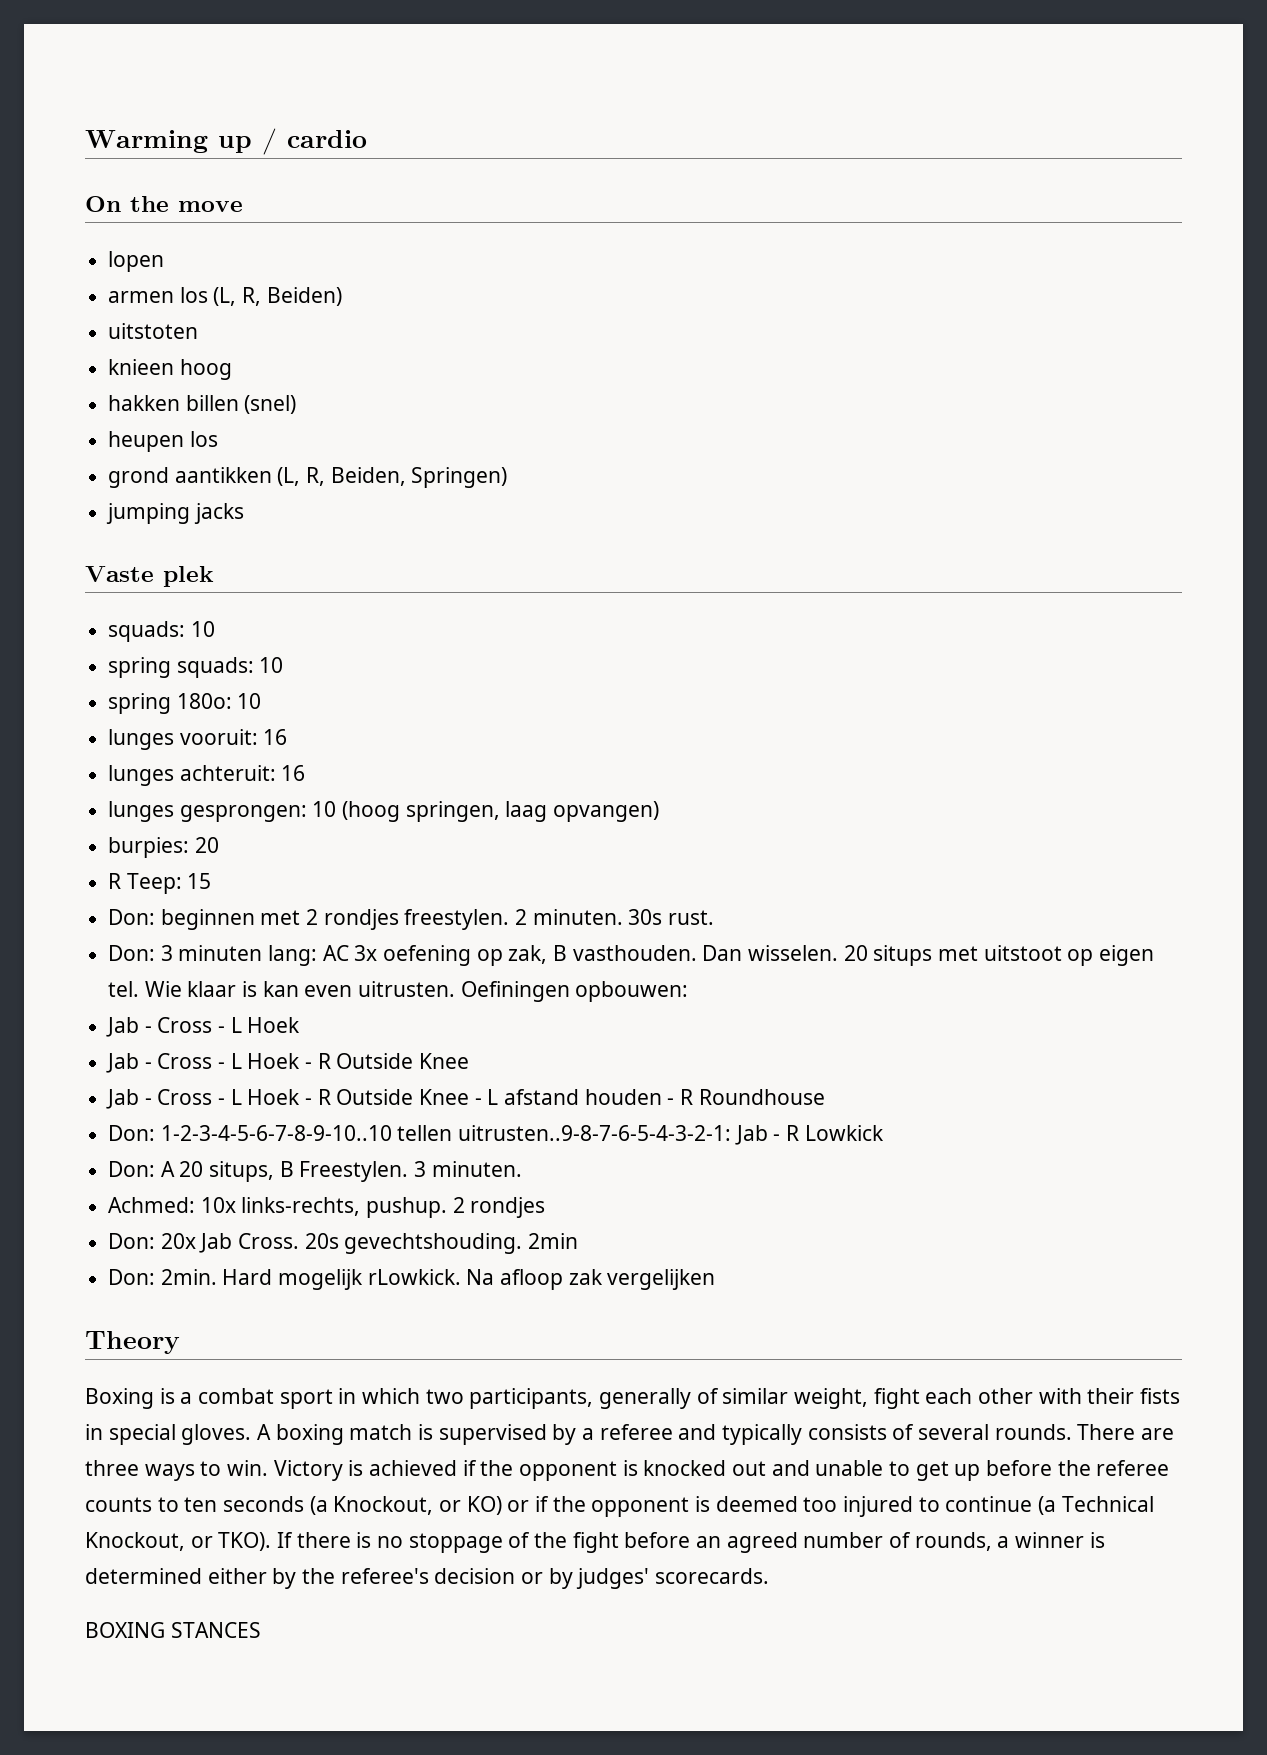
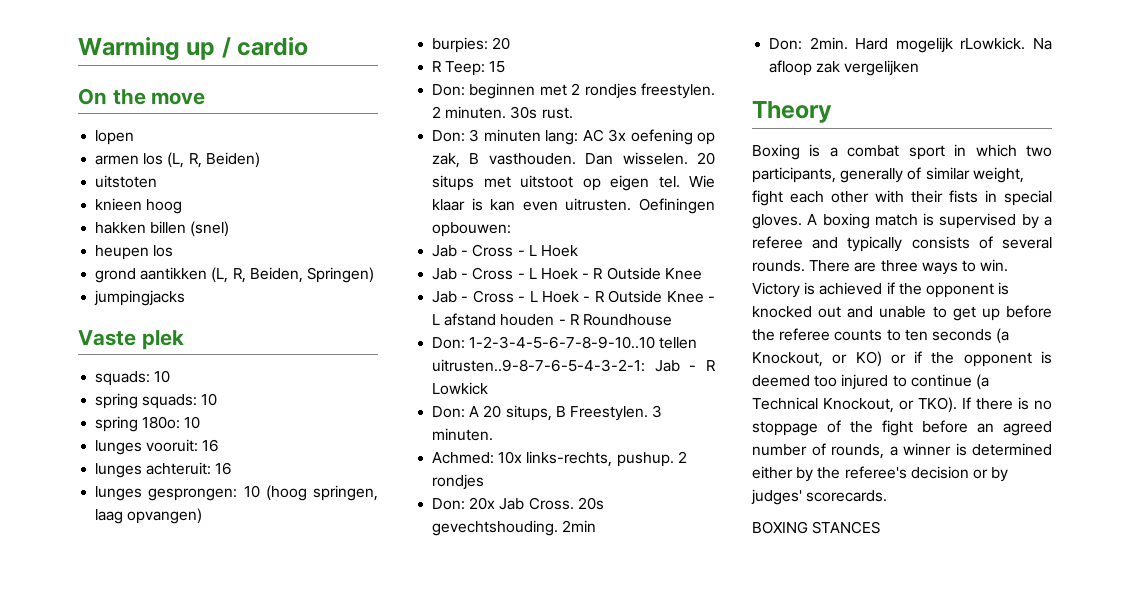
[106,503,244,524] jumping jacks -> [94,290,186,306] jumpingjacks

